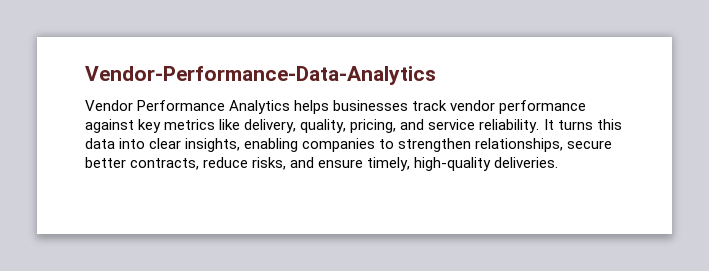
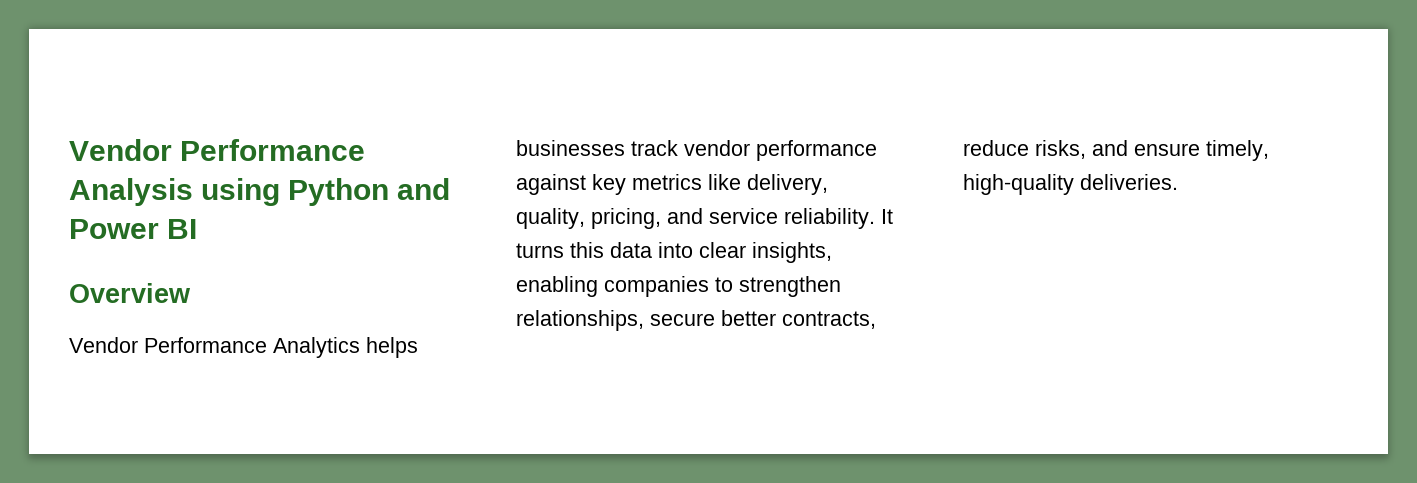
[85,66,436,85] Vendor-Performance-Data-Analytics -> [69,139,366,161] [69,178,451,206] [69,219,198,239] [69,283,191,303] Vendor Performance Analysis using Python and Power BI // Overview

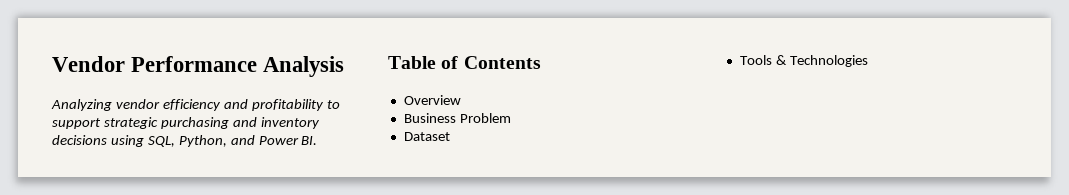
[201,178,451,206] [69,219,198,239] [69,283,191,303] [69,337,418,358] [516,140,877,161] [516,174,828,195] [516,208,893,229] [516,242,832,263] [516,276,841,297] [516,310,876,331] [963,140,1269,161] [963,174,1178,195] using Python and Power BI // Overview // Vendor Performance Analytics helps businesses track vendor performance against key metrics like delivery, quality, pricing, and service reliability. It turns this data into clear insights, enabling companies to strengthen relationships, secure better contracts, reduce risks, and ensure timely, high-quality deliveries. -> [51,99,340,111] [52,117,320,129] [52,135,318,147] [388,56,541,69] [403,95,461,105] [403,113,511,123] [403,132,450,141] [739,55,868,67] // Analyzing vendor efficiency and profitability to support strategic purchasing and inventory decisions using SQL, Python, and Power BI. // Table of Contents // Overview // Business Problem // Dataset // Tools & Technologies

